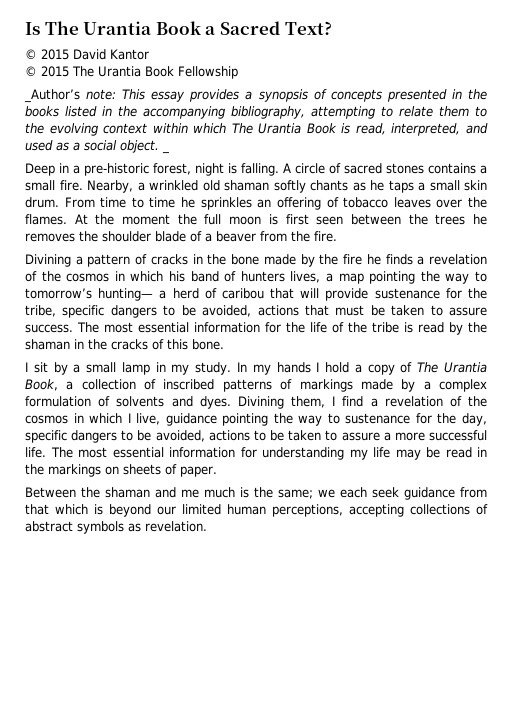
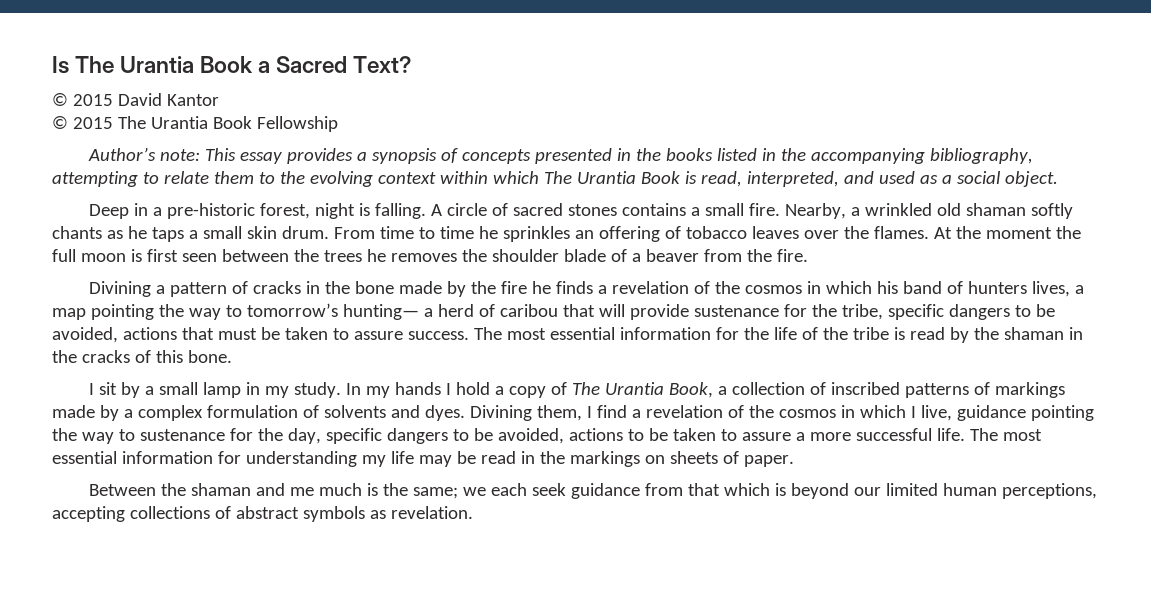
[24,89,80,103] _Author’s -> [87,147,156,161] Author’s
[162,150,169,154] _ -> (1058, 179) none

